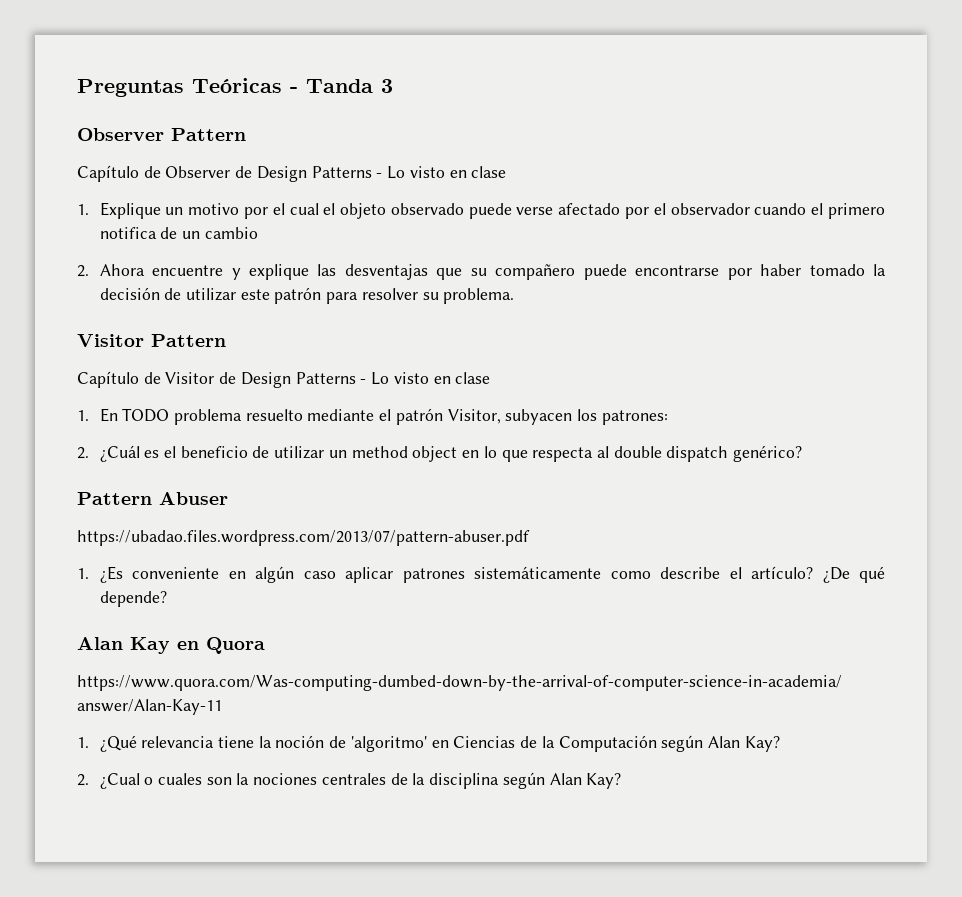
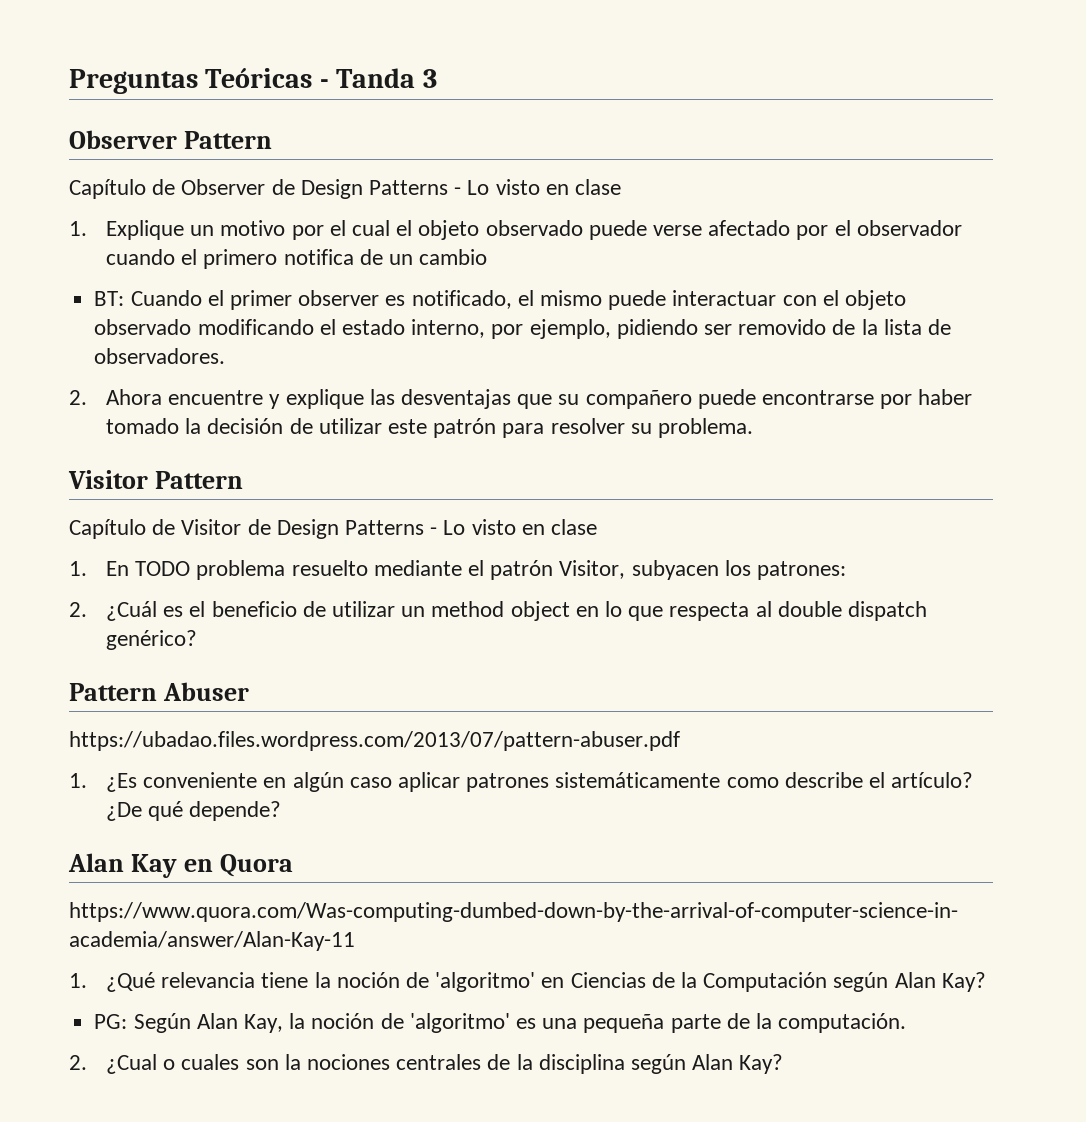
(258, 233) none -> [94,290,907,310] [94,319,952,339] [94,348,226,364] // BT: Cuando el primer observer es notificado, el mismo puede interactuar con el objeto observado modificando el estado interno, por ejemplo, pidiendo ser removido de la lista de observadores.
(780, 744) none -> [94,1013,907,1033] // PG: Según Alan Kay, la noción de 'algoritmo' es una pequeña parte de la computación.

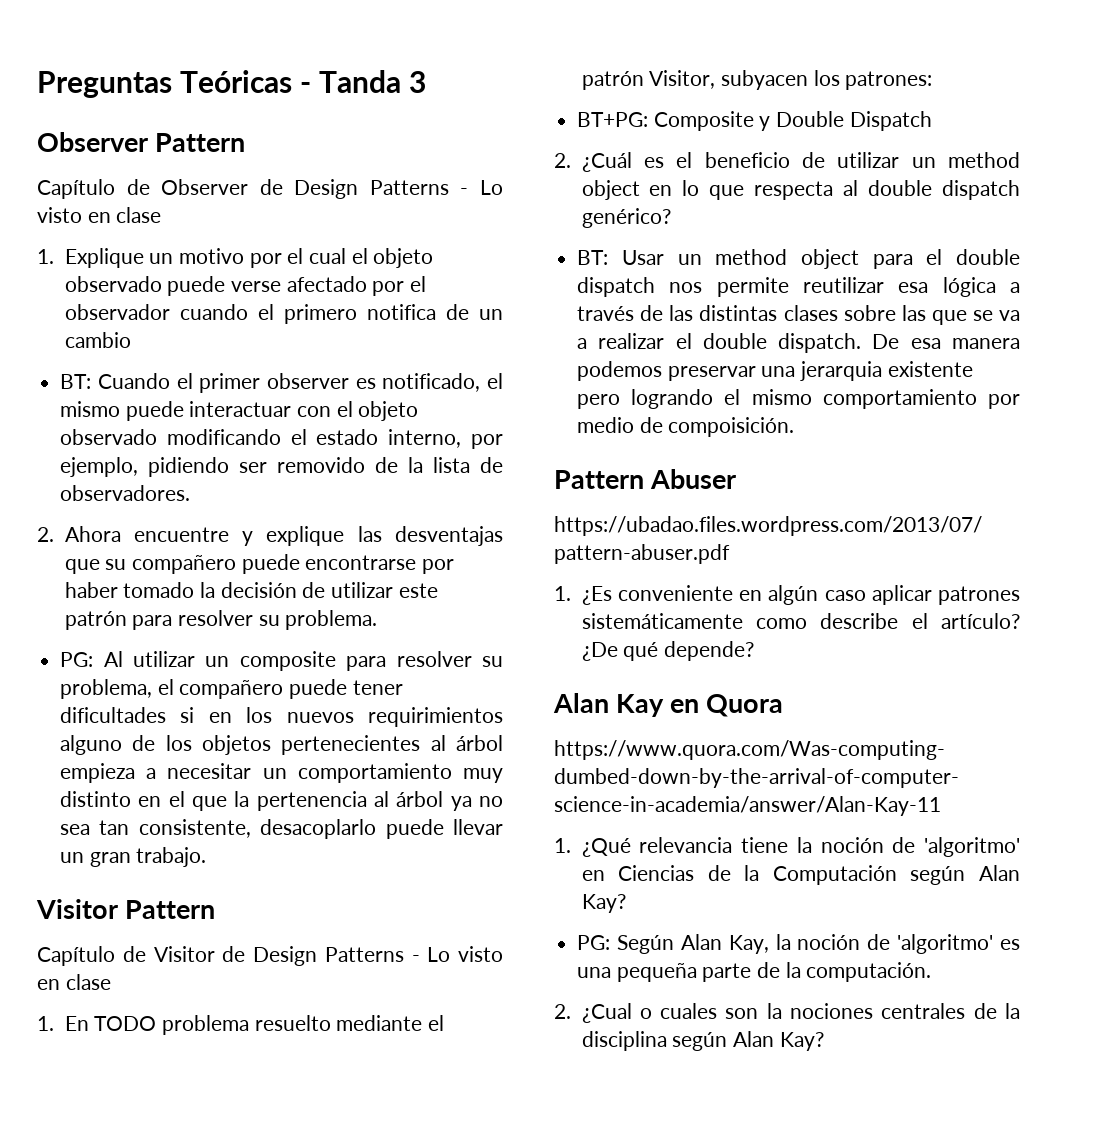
(754, 428) none -> [60,651,503,671] [60,679,403,699] [60,707,503,727] [60,735,503,755] [60,763,503,783] [60,791,503,811] [60,819,503,839] [60,847,207,867] // PG: Al utilizar un composite para resolver su problema, el compañero puede tener dificultades si en los nuevos requirimientos alguno de los objetos pertenecientes al árbol empieza a necesitar un comportamiento muy distinto en el que la pertenencia al árbol ya no sea tan consistente, desacoplarlo puede llevar un gran trabajo.
(847, 570) none -> [577,111,932,131] // BT+PG: Composite y Double Dispatch
(197, 640) none -> [577,249,1020,269] [577,277,1020,297] [577,305,1021,325] [577,333,1020,353] [577,361,973,381] [577,389,1020,409] [577,417,795,437] // BT: Usar un method object para el double dispatch nos permite reutilizar esa lógica a través de las distintas clases sobre las que se va a realizar el double dispatch. De esa manera podemos preservar una jerarquia existente pero logrando el mismo comportamiento por medio de compoisición.

